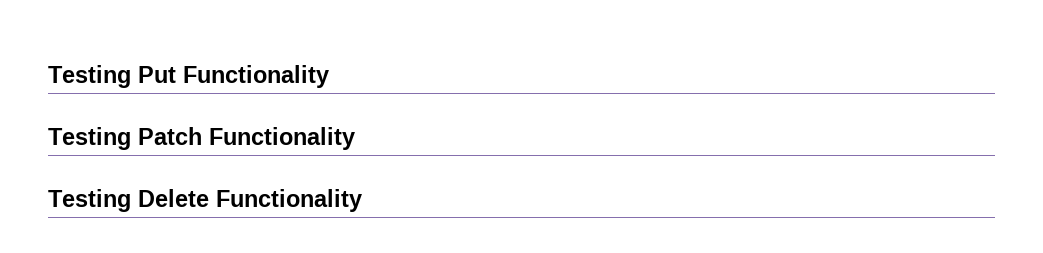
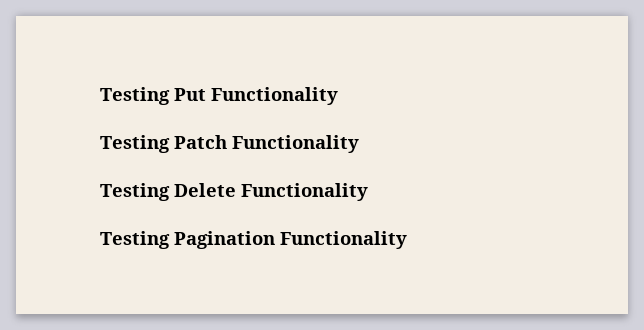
(362, 200) none -> [100,231,407,249] // Testing Pagination Functionality

